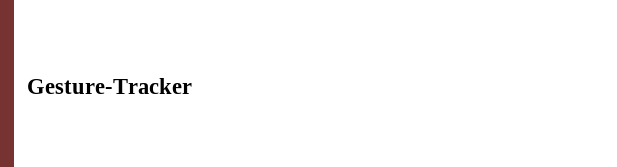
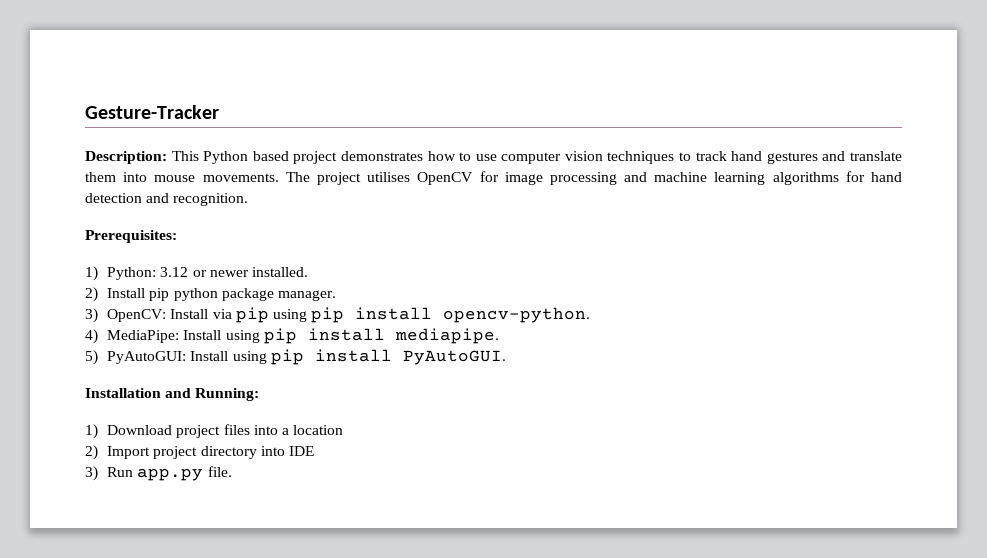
(192, 86) none -> [85,151,903,164] [85,171,902,185] [85,193,249,206] [85,230,177,243] [85,266,308,281] [85,287,336,302] [85,307,591,323] [85,328,499,344] [85,349,506,365] [85,388,260,401] [85,424,344,439] [85,445,314,460] [85,466,232,481] // Description: This Python based project demonstrates how to use computer vision techniques to track hand gestures and translate them into mouse movements. The project utilises OpenCV for image processing and machine learning algorithms for hand detection and recognition. // Prerequisites: // 1) Python: 3.12 or newer installed. // 2) Install pip python package manager. // 3) OpenCV: Install via pip using pip install opencv-python. // 4) MediaPipe: Install using pip install mediapipe. // 5) PyAutoGUI: Install using pip install PyAutoGUI. // Installation and Running: // 1) Download project files into a location // 2) Import project directory into IDE // 3) Run app.py file.

